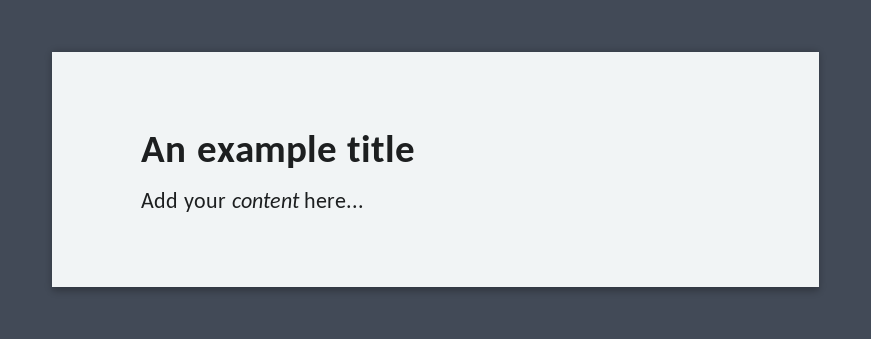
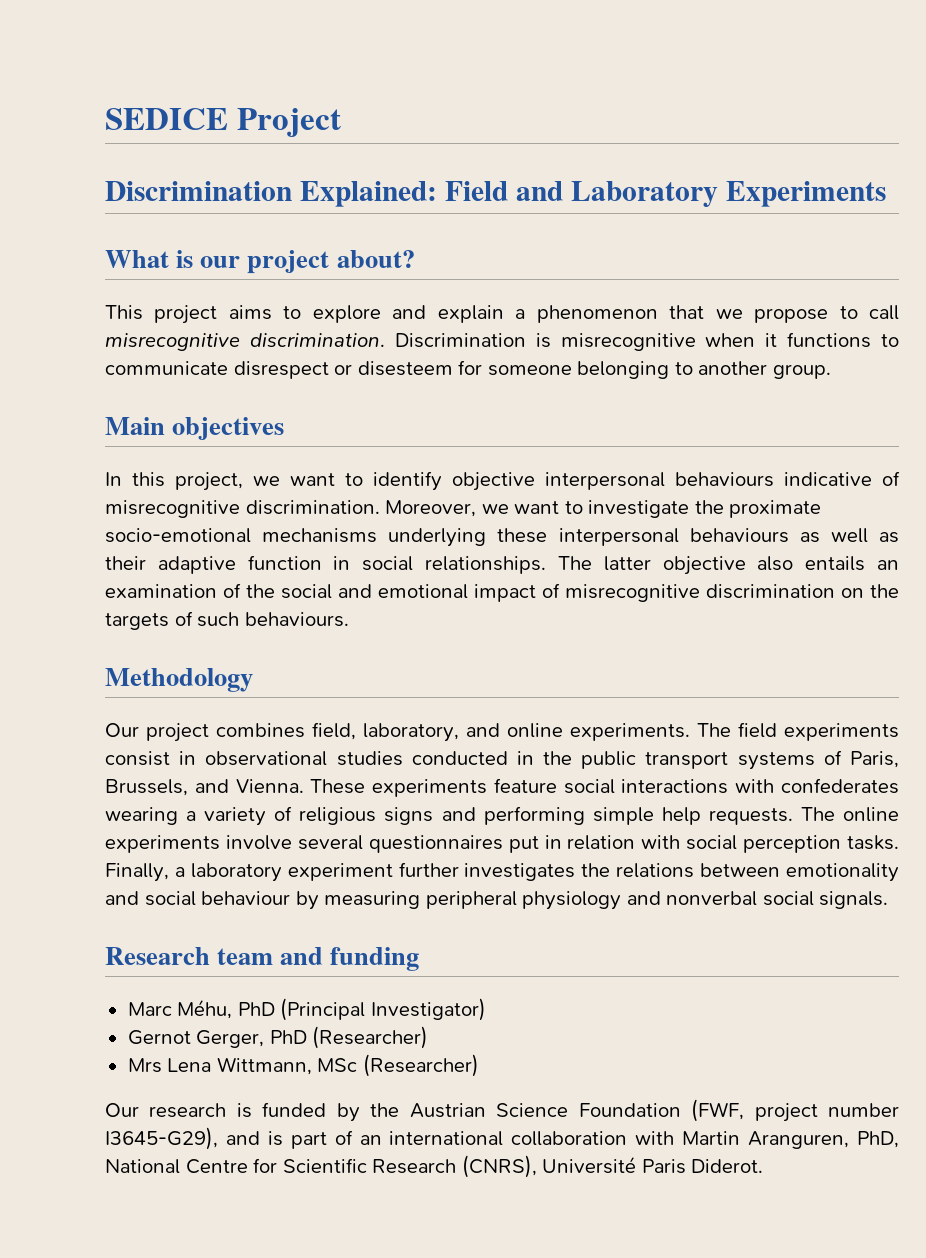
[141,135,416,168] [141,192,365,212] An example title // Add your content here... -> [105,108,341,137] [105,181,886,207] [105,250,415,274] [105,305,899,324] [105,332,899,351] [105,360,831,379] [105,417,285,440] [105,471,900,491] [105,500,822,518] [105,528,899,547] [105,555,900,575] [105,583,899,602] [105,611,349,630] [105,668,253,692] [105,722,899,742] [105,750,899,770] [105,778,900,797] [105,806,900,826] [105,835,899,853] [105,862,900,882] [105,891,889,910] [105,947,420,971] [127,998,486,1021] [127,1026,429,1049] [127,1054,479,1077] [105,1099,900,1122] [105,1127,899,1150] [105,1155,764,1178] SEDICE Project // Discrimination Explained: Field and Laboratory Experiments // What is our project about? // This project aims to explore and explain a phenomenon that we propose to call misrecognitive discrimination. Discrimination is misrecognitive when it functions to communicate disrespect or disesteem for someone belonging to another group. // Main objectives // In this project, we want to identify objective interpersonal behaviours indicative of misrecognitive discrimination. Moreover, we want to investigate the proximate socio-emotional mechanisms underlying these interpersonal behaviours as well as their adaptive function in social relationships. The latter objective also entails an examination of the social and emotional impact of misrecognitive discrimination on the targets of such behaviours. // Methodology // Our project combines field, laboratory, and online experiments. The field experiments consist in observational studies conducted in the public transport systems of Paris, Brussels, and Vienna. These experiments feature social interactions with confederates wearing a variety of religious signs and performing simple help requests. The online experiments involve several questionnaires put in relation with social perception tasks. Finally, a laboratory experiment further investigates the relations between emotionality and social behaviour by measuring peripheral physiology and nonverbal social signals. // Research team and funding // Marc Méhu, PhD (Principal Investigator) // Gernot Gerger, PhD (Researcher) // Mrs Lena Wittmann, MSc (Researcher) // Our research is funded by the Austrian Science Foundation (FWF, project number I3645-G29), and is part of an international collaboration with Martin Aranguren, PhD, National Centre for Scientific Research (CNRS), Université Paris Diderot.

